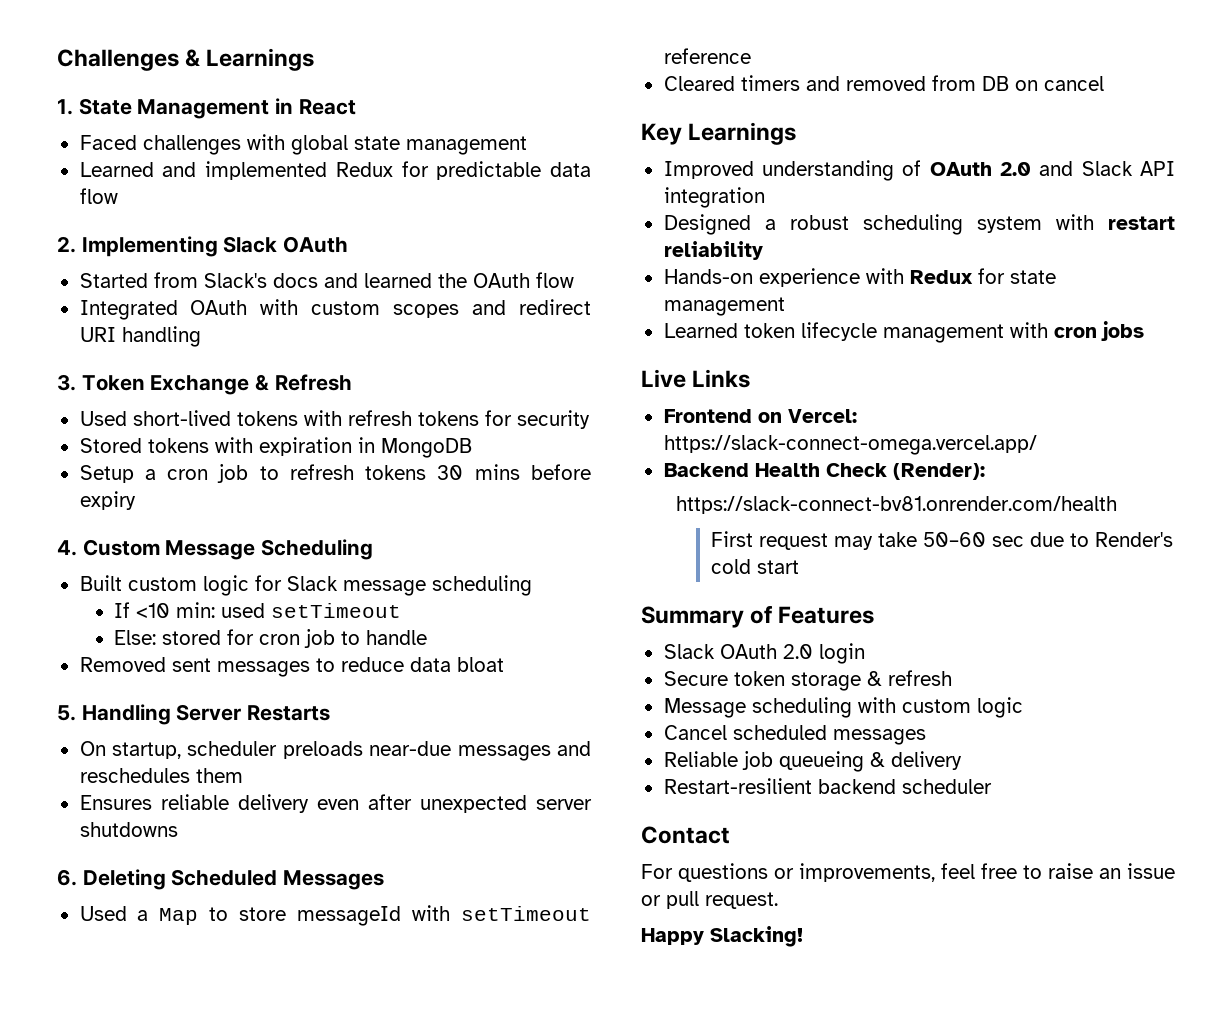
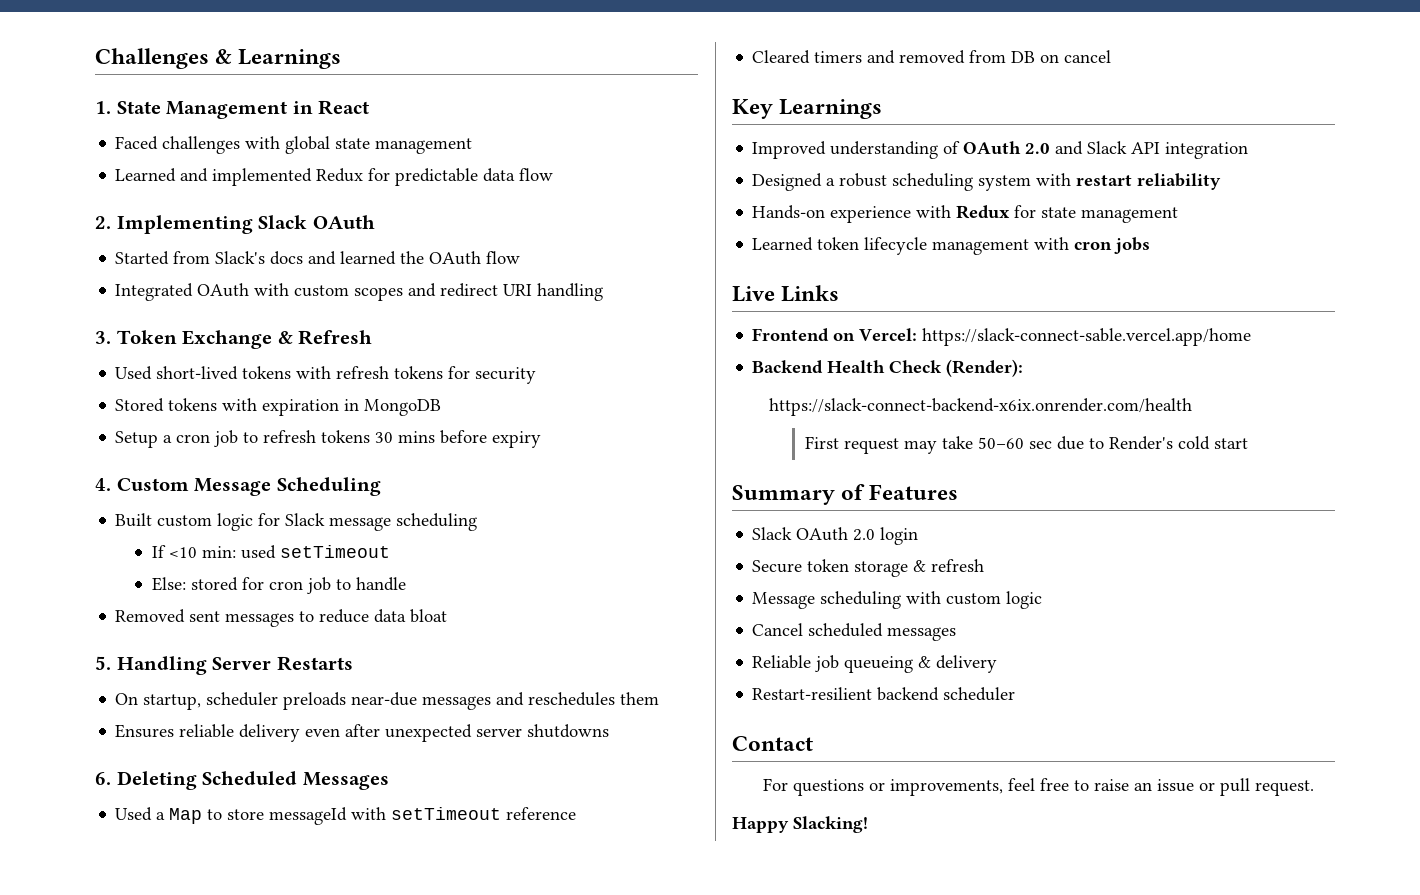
[663,435,1037,455] https://slack-connect-omega.vercel.app/ -> [922,328,1252,346] https://slack-connect-sable.vercel.app/home
[675,496,1117,514] https://slack-connect-bv81.onrender.com/health -> [768,398,1192,416] https://slack-connect-backend-x6ix.onrender.com/health

